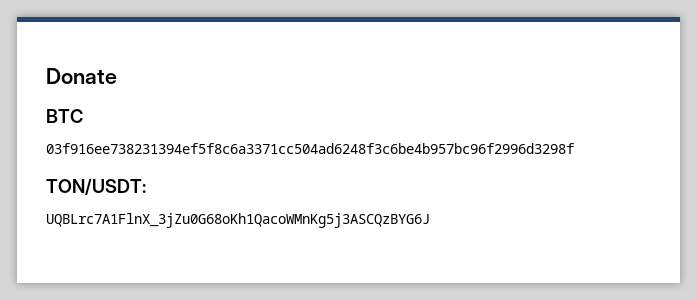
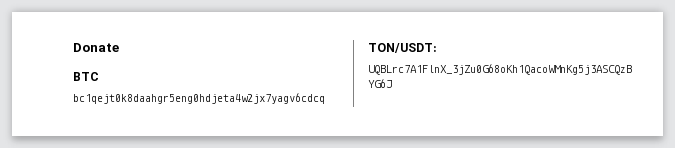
[46,143,574,154] 03f916ee738231394ef5f8c6a3371cc504ad6248f3c6be4b957bc96f2996d3298f -> [73,93,325,104] bc1qejt0k8daahgr5eng0hdjeta4w2jx7yagv6cdcq

